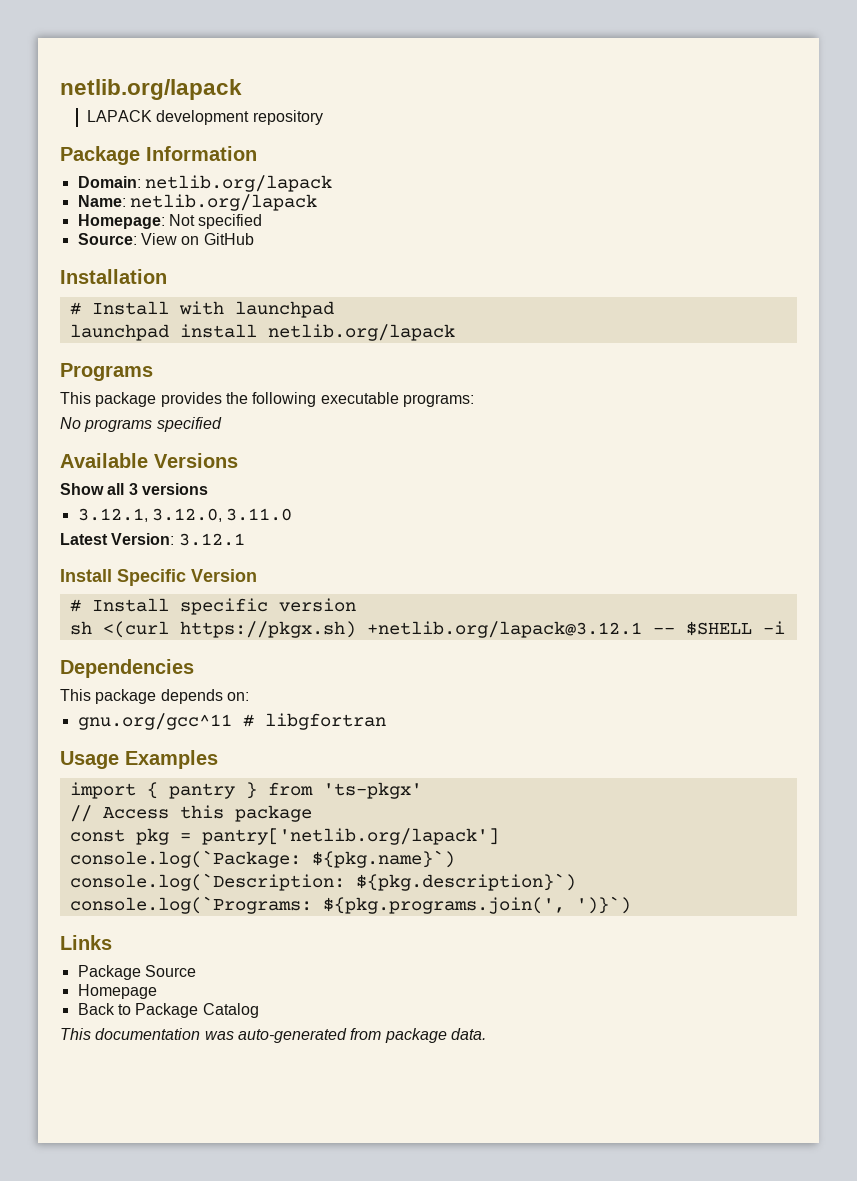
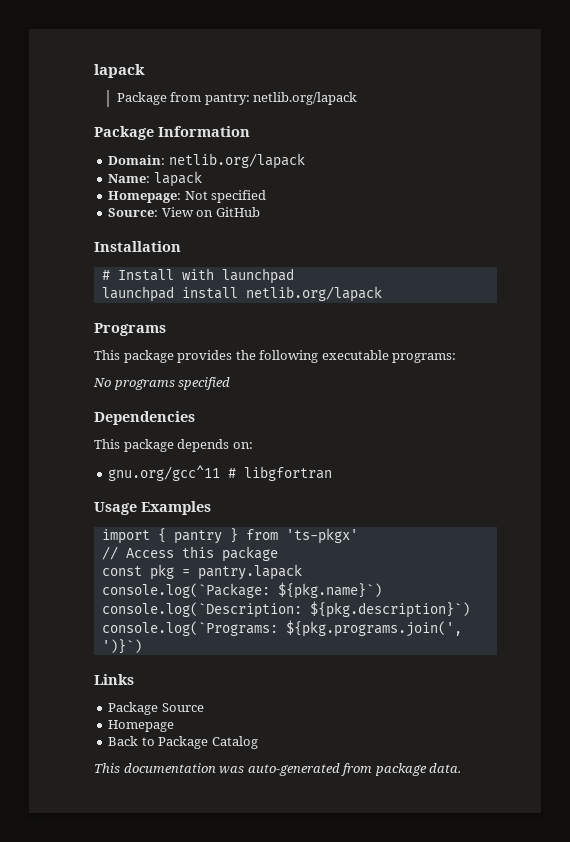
[60,79,242,100] [86,110,323,125] netlib.org/lapack // LAPACK development repository -> [94,64,145,78] [116,92,358,105] lapack // Package from pantry: netlib.org/lapack
[129,194,317,211] netlib.org/lapack -> [153,171,202,187] lapack
[60,453,238,468] [60,483,208,495] [77,508,293,522] [60,533,245,546] [60,569,257,586] [69,598,356,615] [69,621,785,638] // Available Versions // Show all 3 versions // 3.12.1, 3.12.0, 3.11.0 // Latest Version: 3.12.1 // Install Specific Version // # Install specific version // sh <(curl https://pkgx.sh) +netlib.org/lapack@3.12.1 -- $SHELL -i -> (231, 383) none
[201,828,499,845] pantry['netlib.org/lapack'] -> [197,564,302,580] pantry.lapack

